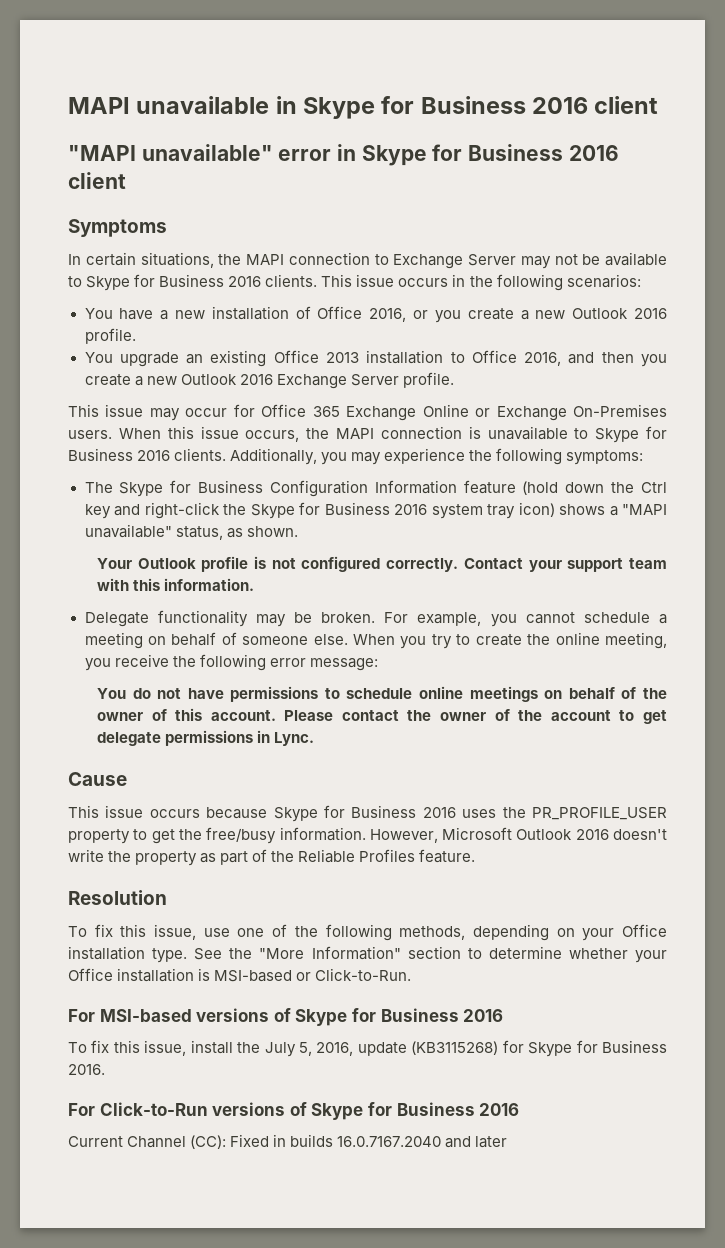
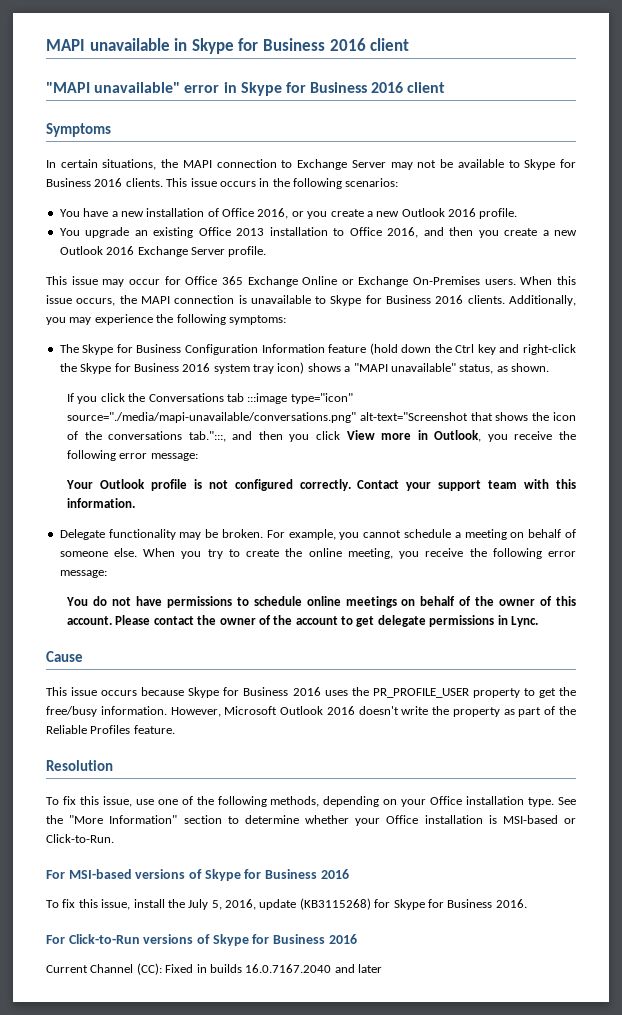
(298, 531) none -> [67,393,353,404] [67,412,577,423] [67,430,577,442] [67,450,198,461] // If you click the Conversations tab :::image type="icon" source="./media/mapi-unavailable/conversations.png" alt-text="Screenshot that shows the icon of the conversations tab.":::, and then you click View more in Outlook, you receive the following error message:

